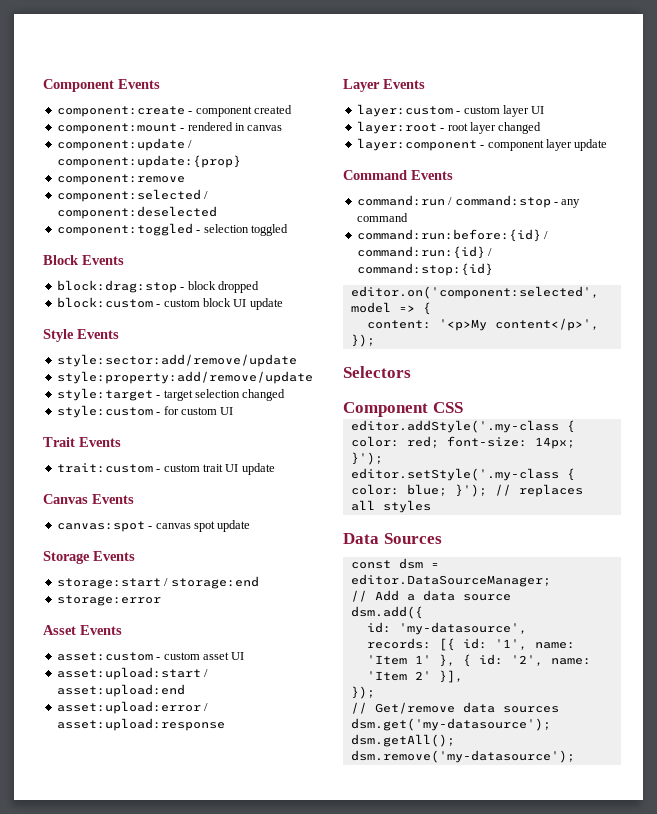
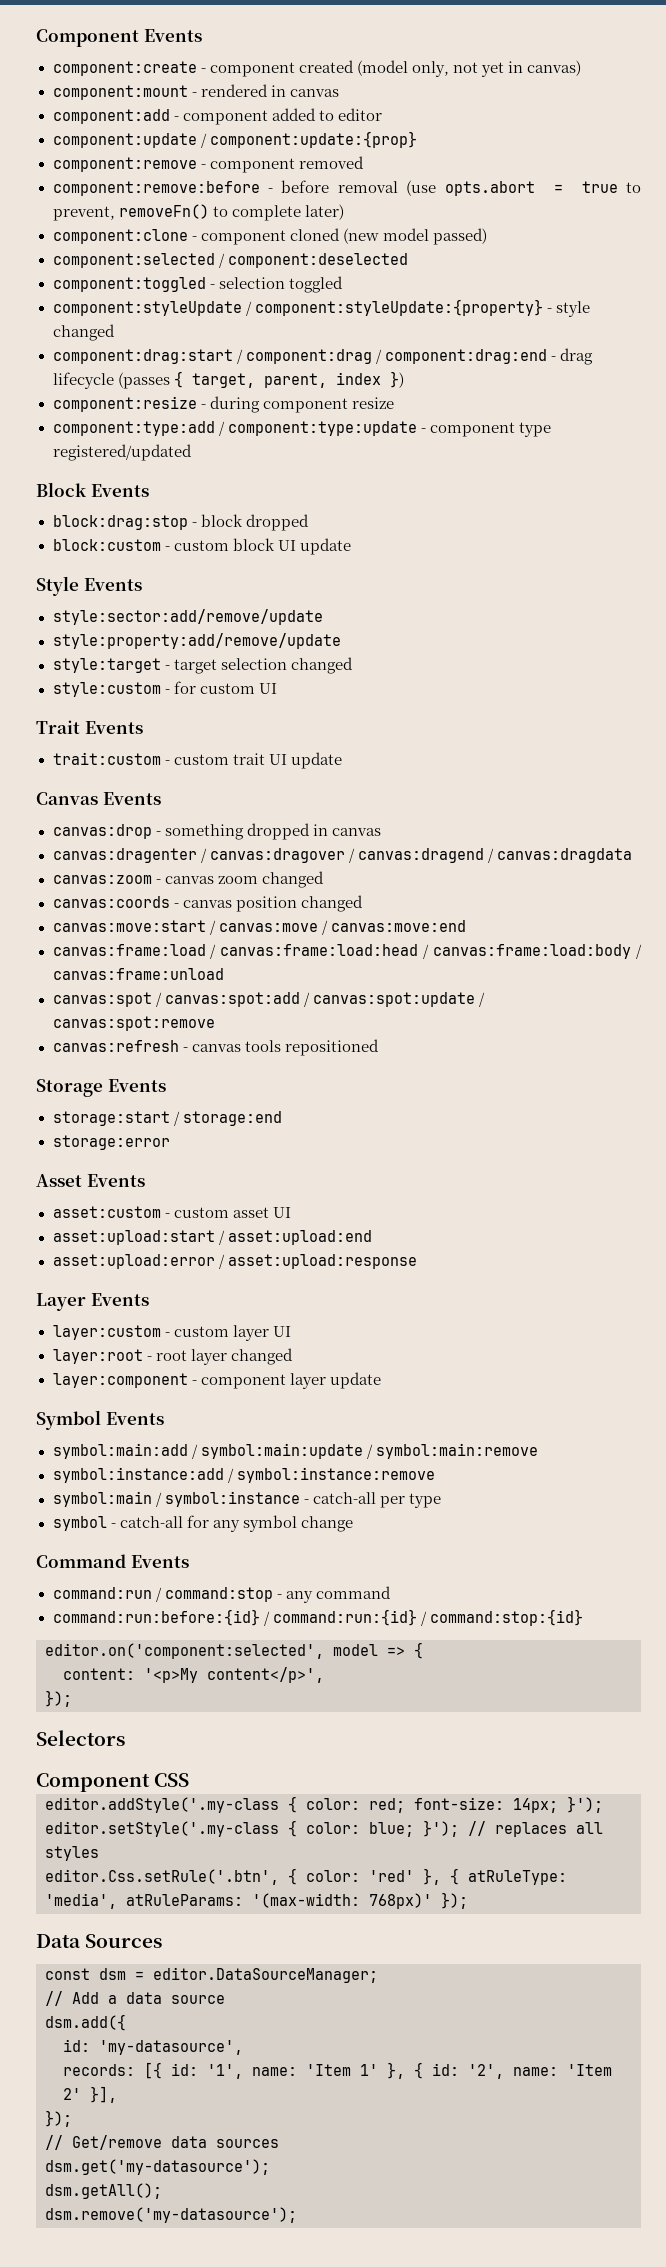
(292, 109) none -> [356,60,581,77] (model only, not yet in canvas)
[56,138,193,151] [56,155,241,168] [56,174,185,185] component:update / component:update:{prop} // component:remove -> [52,108,382,125] [52,131,417,148] [52,156,364,173] [52,180,642,196] [52,204,344,221] [52,228,487,245] component:add - component added to editor // component:update / component:update:{prop} // component:remove - component removed // component:remove:before - before removal (use opts.abort = true to prevent, removeFn() to complete later) // component:clone - component cloned (new model passed)
(288, 230) none -> [52,299,590,317] [52,324,115,341] [52,348,593,365] [52,371,404,389] [52,396,394,413] [52,421,551,437] [52,444,192,461] // component:styleUpdate / component:styleUpdate:{property} - style changed // component:drag:start / component:drag / component:drag:end - drag lifecycle (passes { target, parent, index }) // component:resize - during component resize // component:type:add / component:type:update - component type registered/updated
[56,520,251,532] canvas:spot - canvas spot update -> [52,823,381,840] [52,848,632,863] [52,871,324,888] [52,895,363,912] [52,920,466,935] [52,944,642,959] [52,968,224,980] [52,992,485,1007] [52,1016,215,1031] [52,1039,379,1056] canvas:drop - something dropped in canvas // canvas:dragenter / canvas:dragover / canvas:dragend / canvas:dragdata // canvas:zoom - canvas zoom changed // canvas:coords - canvas position changed // canvas:move:start / canvas:move / canvas:move:end // canvas:frame:load / canvas:frame:load:head / canvas:frame:load:body / canvas:frame:unload // canvas:spot / canvas:spot:add / canvas:spot:update / canvas:spot:remove // canvas:refresh - canvas tools repositioned
(608, 145) none -> [36,1410,164,1430] [52,1443,538,1459] [52,1467,435,1483] [52,1491,441,1508] [52,1515,353,1532] // Symbol Events // symbol:main:add / symbol:main:update / symbol:main:remove // symbol:instance:add / symbol:instance:remove // symbol:main / symbol:instance - catch-all per type // symbol - catch-all for any symbol change
(431, 506) none -> [45,1868,567,1885] [45,1892,468,1909] // editor.Css.setRule('.btn', { color: 'red' }, { atRuleType: 'media', atRuleParams: '(max-width: 768px)' });

